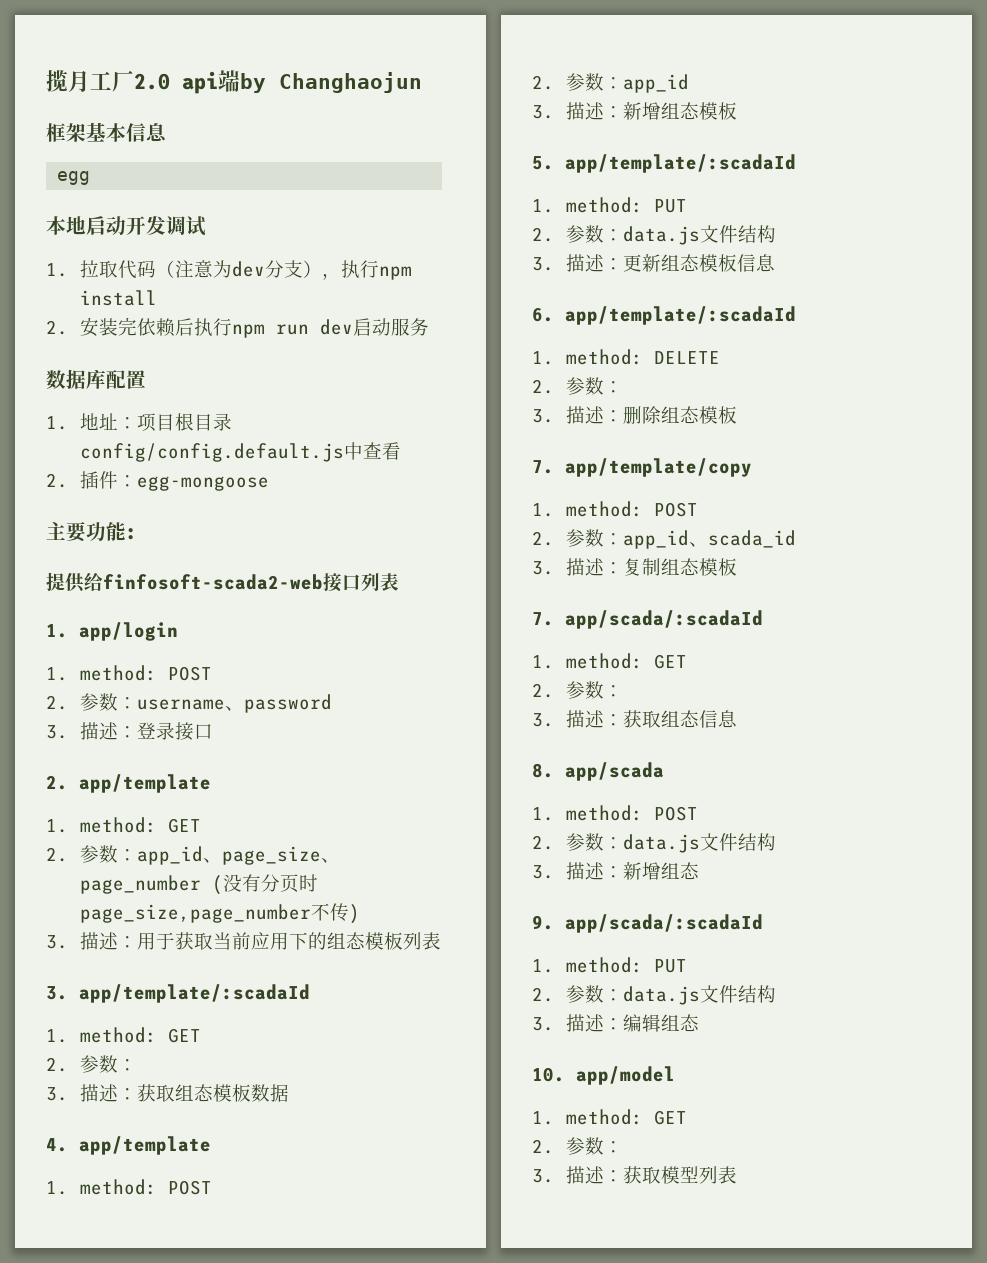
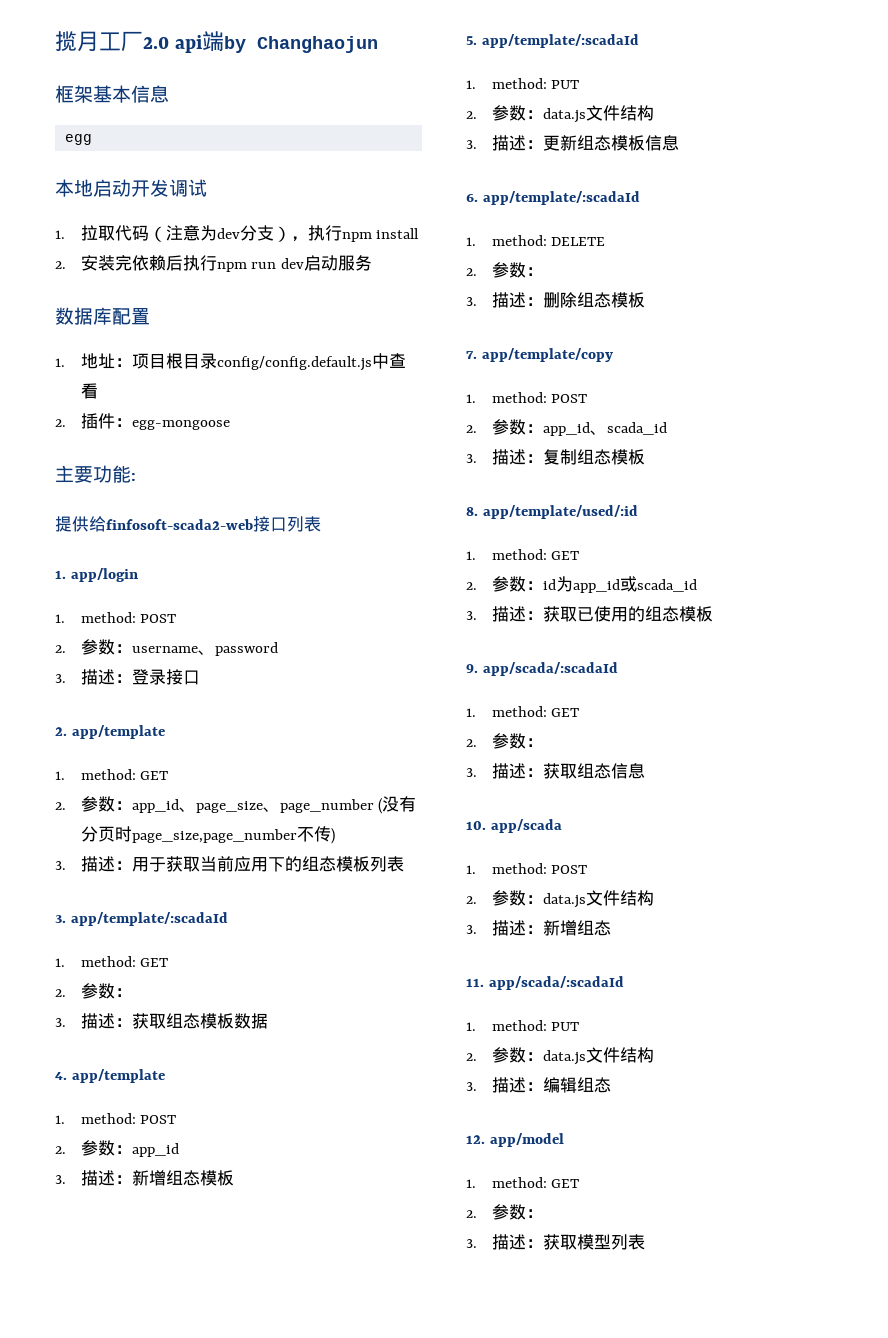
[532,612,554,626] 7. -> [466,505,638,519] [466,549,580,560] [466,576,697,593] [466,606,713,622] [466,664,478,673] 8. app/template/used/:id // 1. method: GET // 2.参数：id为app_id或scada_id // 3.描述：获取已使用的组态模板 // 9.
[532,763,554,778] 8. -> [466,821,486,830] 10.
[532,915,554,930] 9. -> [466,978,484,987] 11.
[532,1067,565,1082] 10. -> [466,1135,485,1144] 12.

